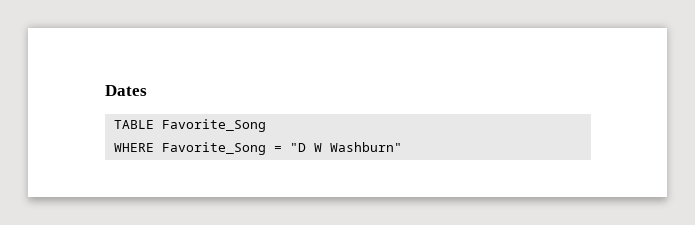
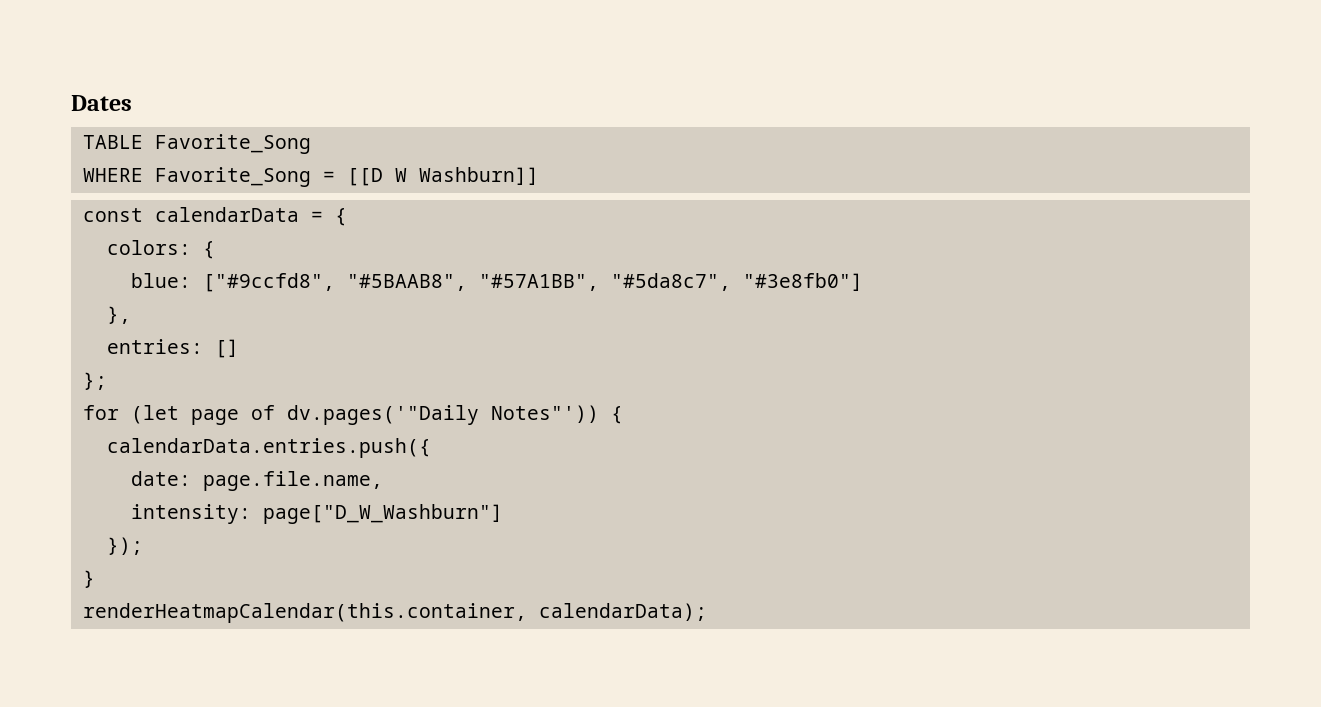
[289,142,402,152] "D W Washburn" -> [347,167,540,186] [83,207,348,226] [107,240,216,259] [131,273,864,292] [107,306,132,324] [107,339,240,358] [83,372,108,390] [83,405,624,425] [107,438,432,458] [131,471,384,491] [131,504,504,524] [107,537,144,555] [83,570,96,588] [83,603,708,623] [[D W Washburn]] // const calendarData = { // colors: { // blue: ["#9ccfd8", "#5BAAB8", "#57A1BB", "#5da8c7", "#3e8fb0"] // }, // entries: [] // }; // for (let page of dv.pages('"Daily Notes"')) { // calendarData.entries.push({ // date: page.file.name, // intensity: page["D_W_Washburn"] // }); // } // renderHeatmapCalendar(this.container, calendarData);

